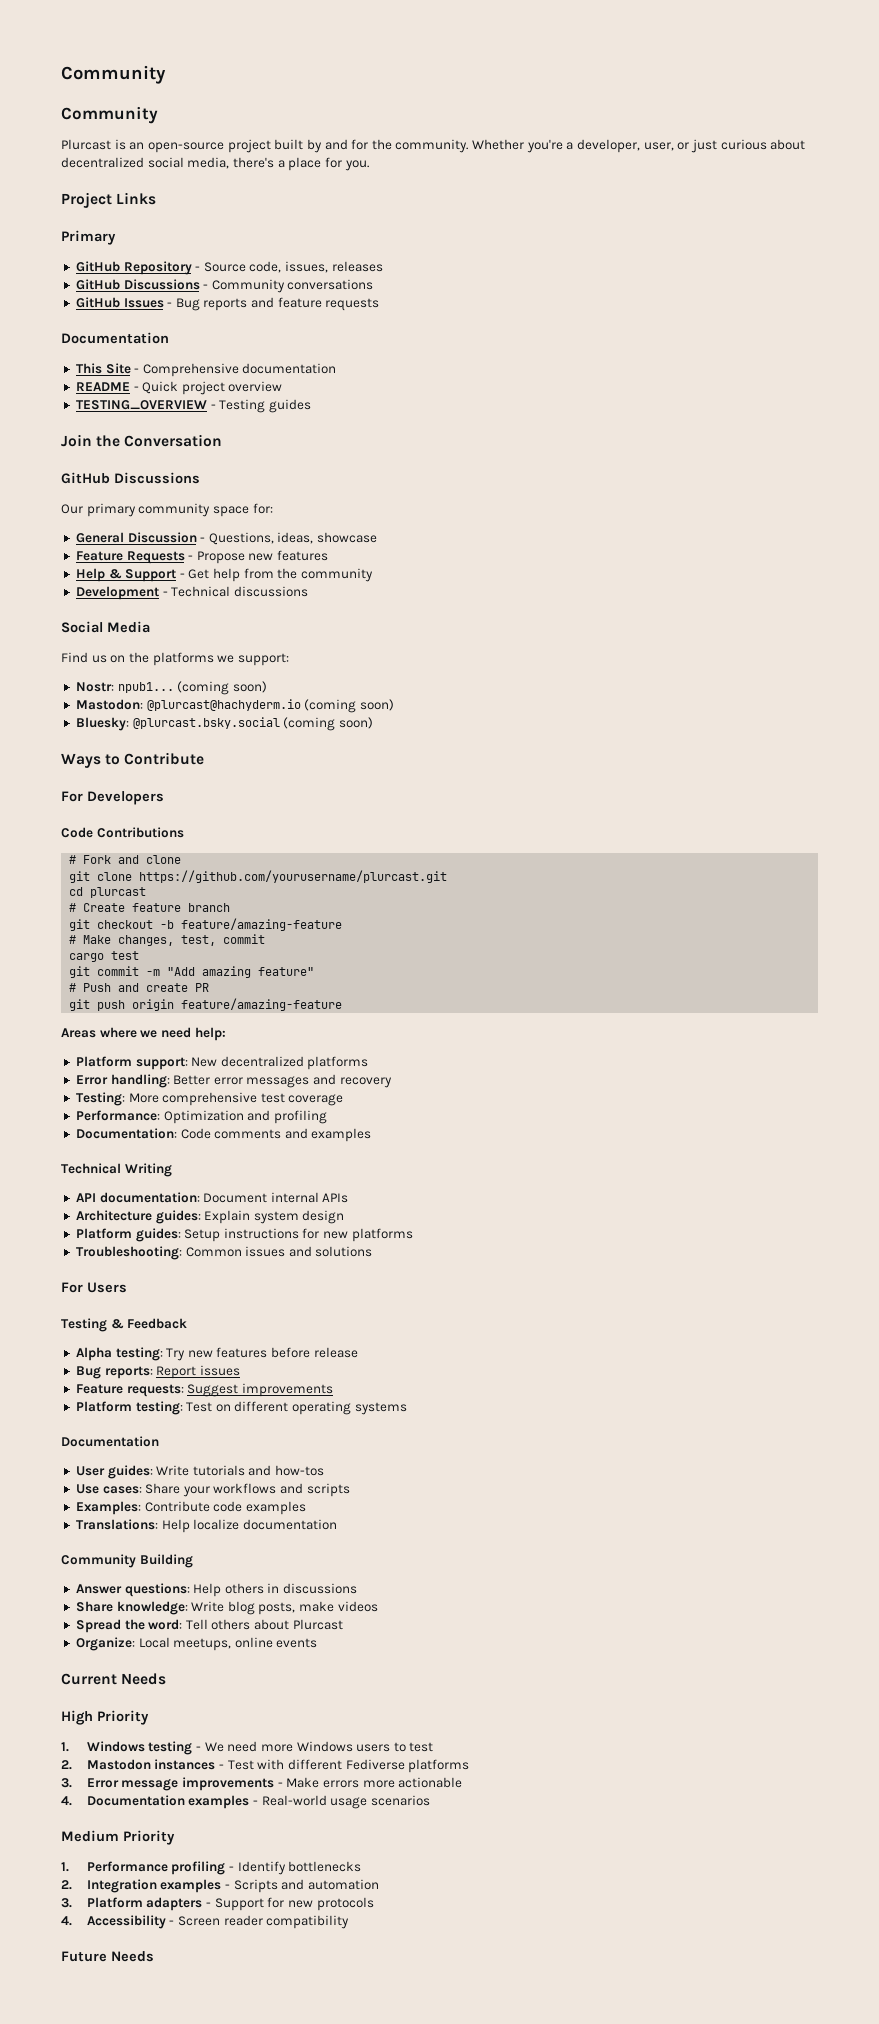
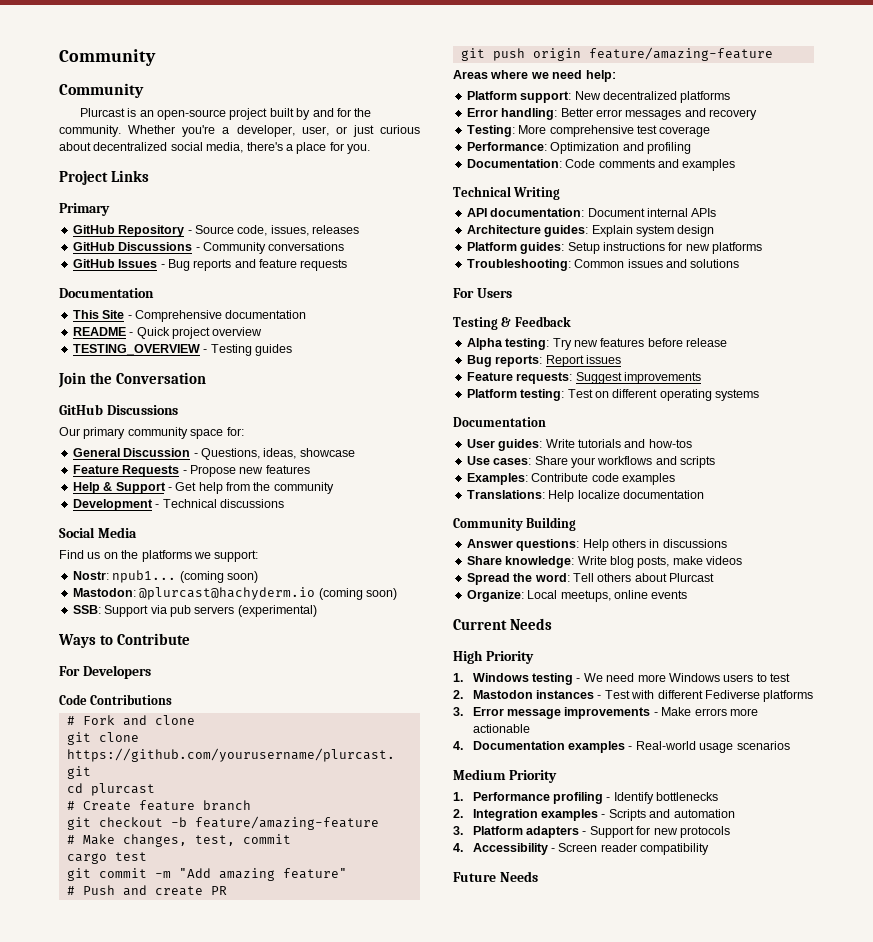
[75,717,373,731] Bluesky: @plurcast.bsky.social (coming soon) -> [72,605,317,617] SSB: Support via pub servers (experimental)

